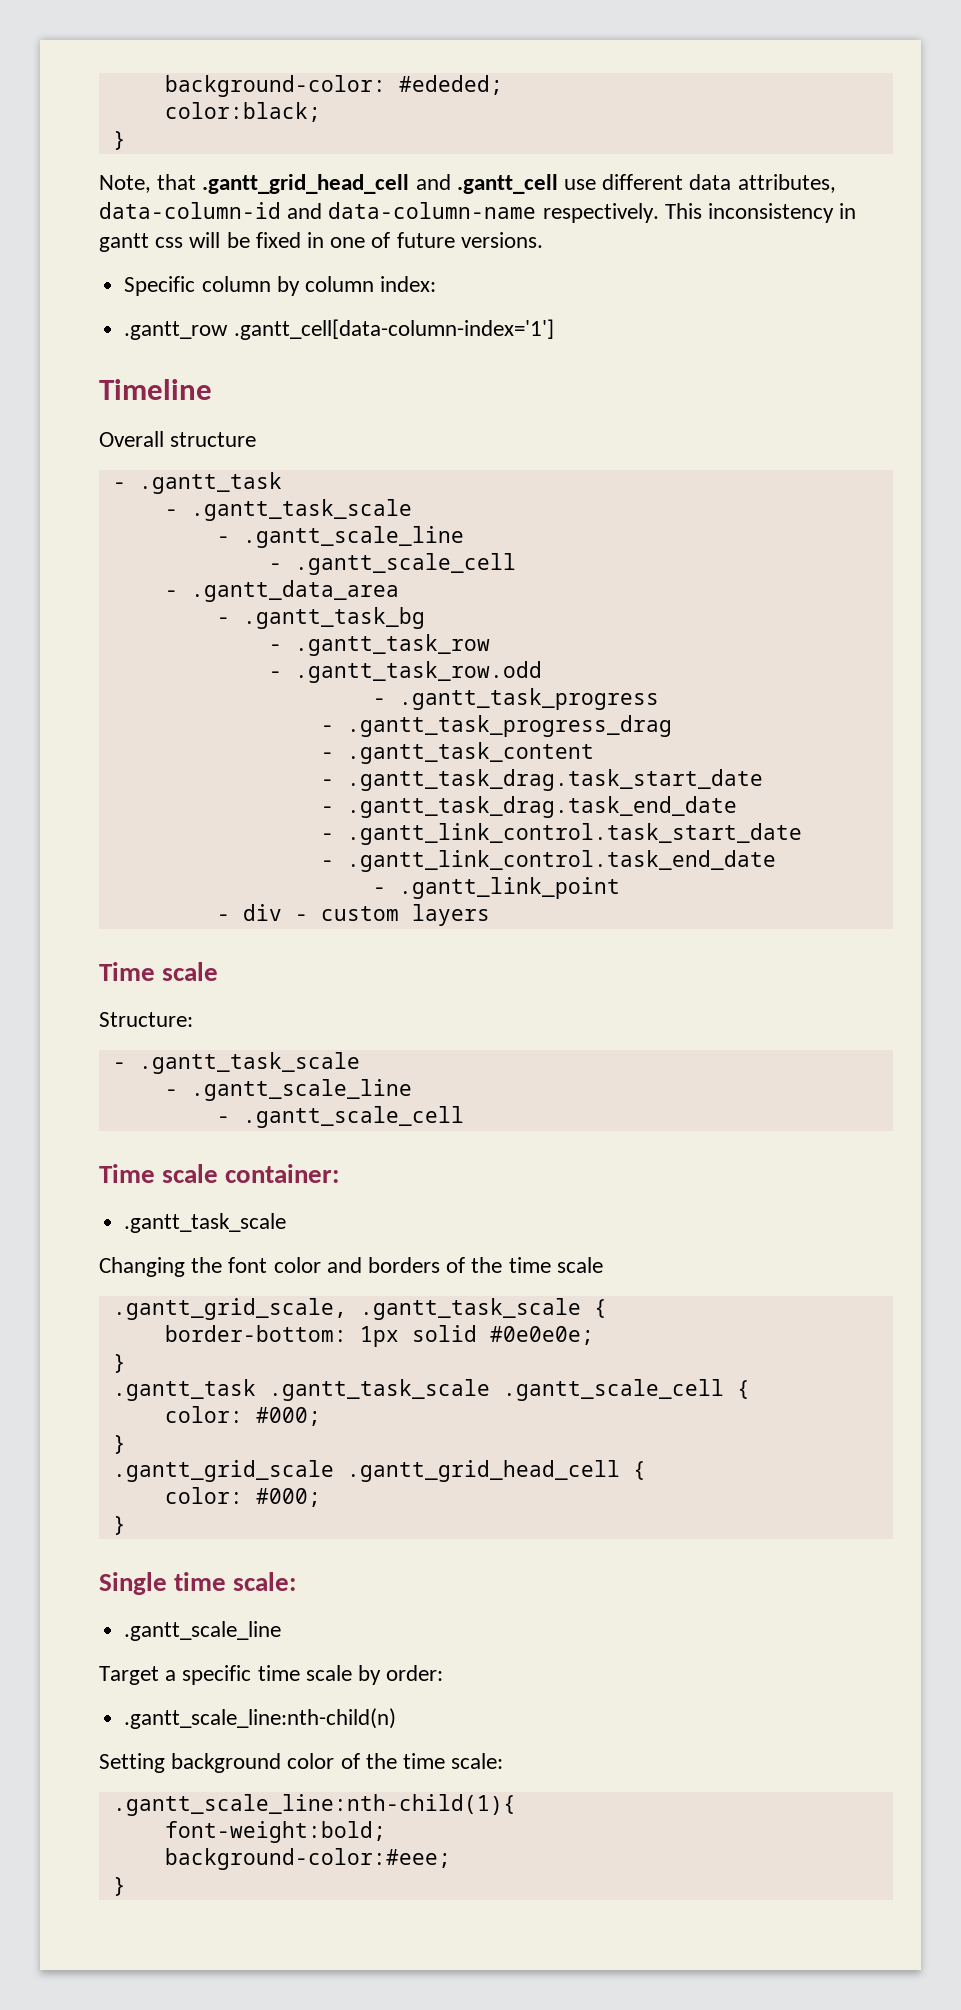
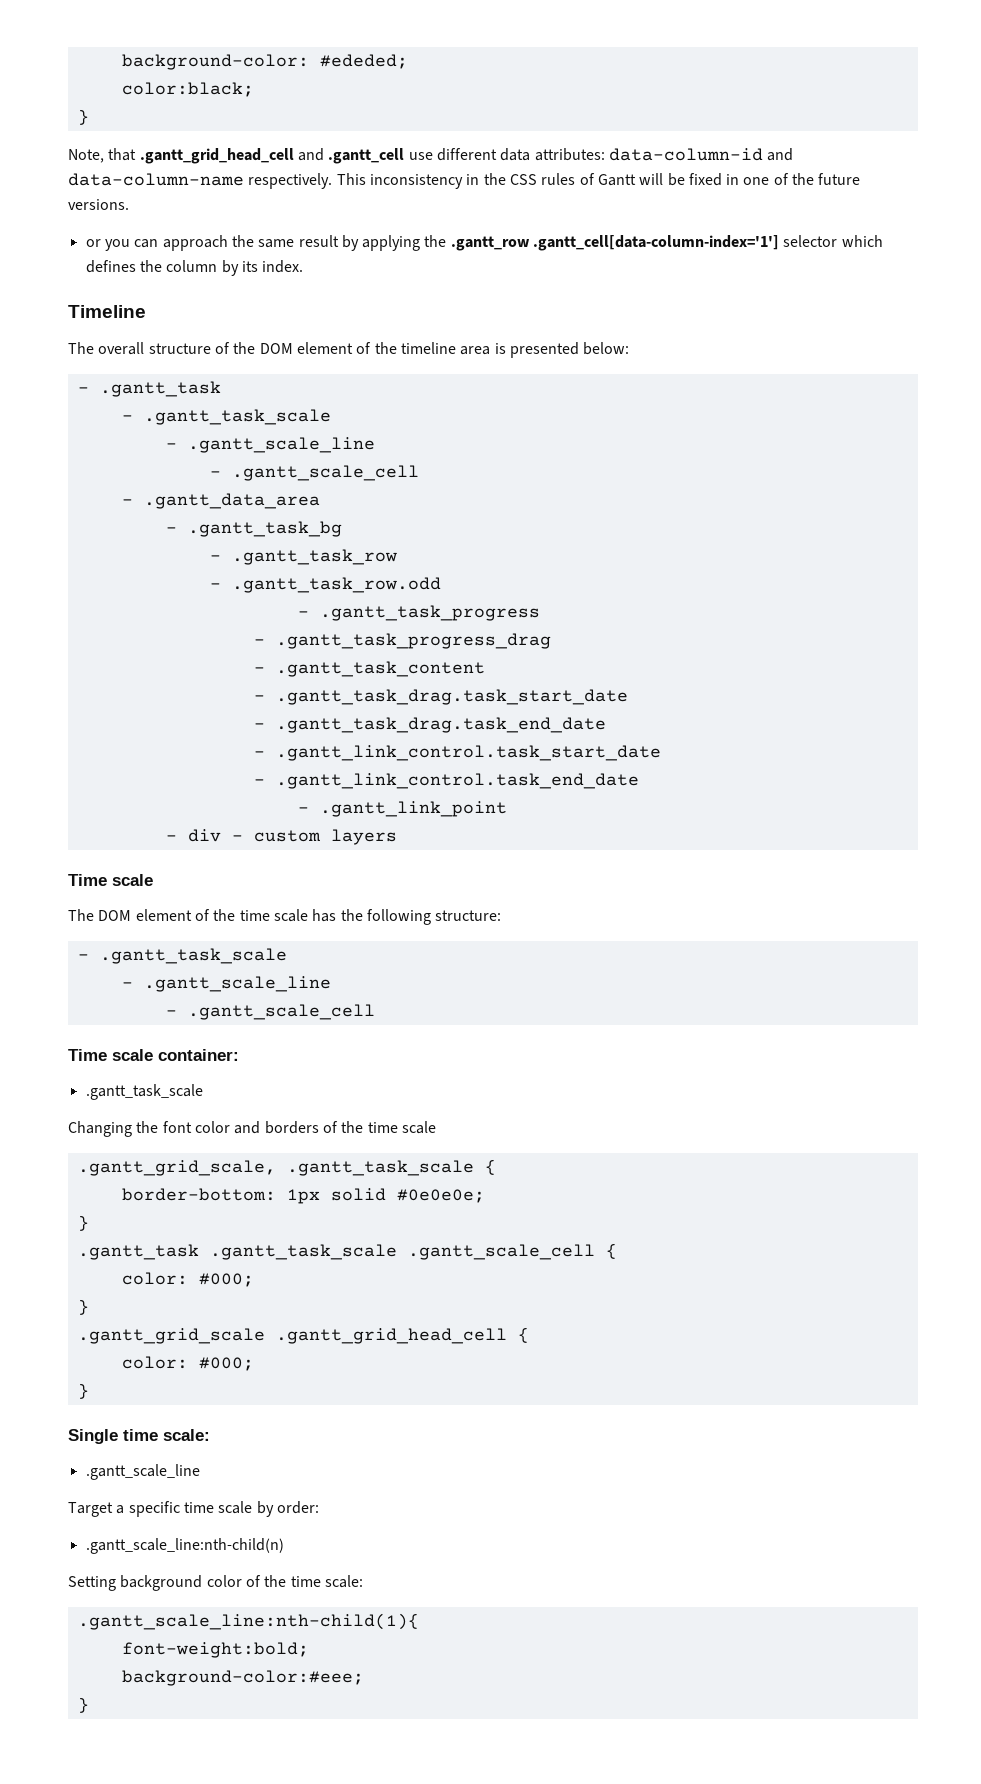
[737,174,836,193] attributes, -> [534,148,605,161] attributes:
[99,233,184,252] gantt css -> [483,173,636,186] the CSS rules of Gantt
(391, 240) none -> [792,173,815,185] the
[124,276,437,296] [124,319,554,340] Specific column by column index: // .gantt_row .gantt_cell[data-column-index='1'] -> [85,235,883,251] [85,260,304,276] or you can approach the same result by applying the .gantt_row .gantt_cell[data-column-index='1'] selector which defines the column by its index.
[99,431,164,447] Overall -> [68,342,145,355] The overall
(257, 439) none -> [214,342,630,358] of the DOM element of the timeline area is presented below:
[99,1012,193,1027] Structure: -> [68,909,502,925] The DOM element of the time scale has the following structure:

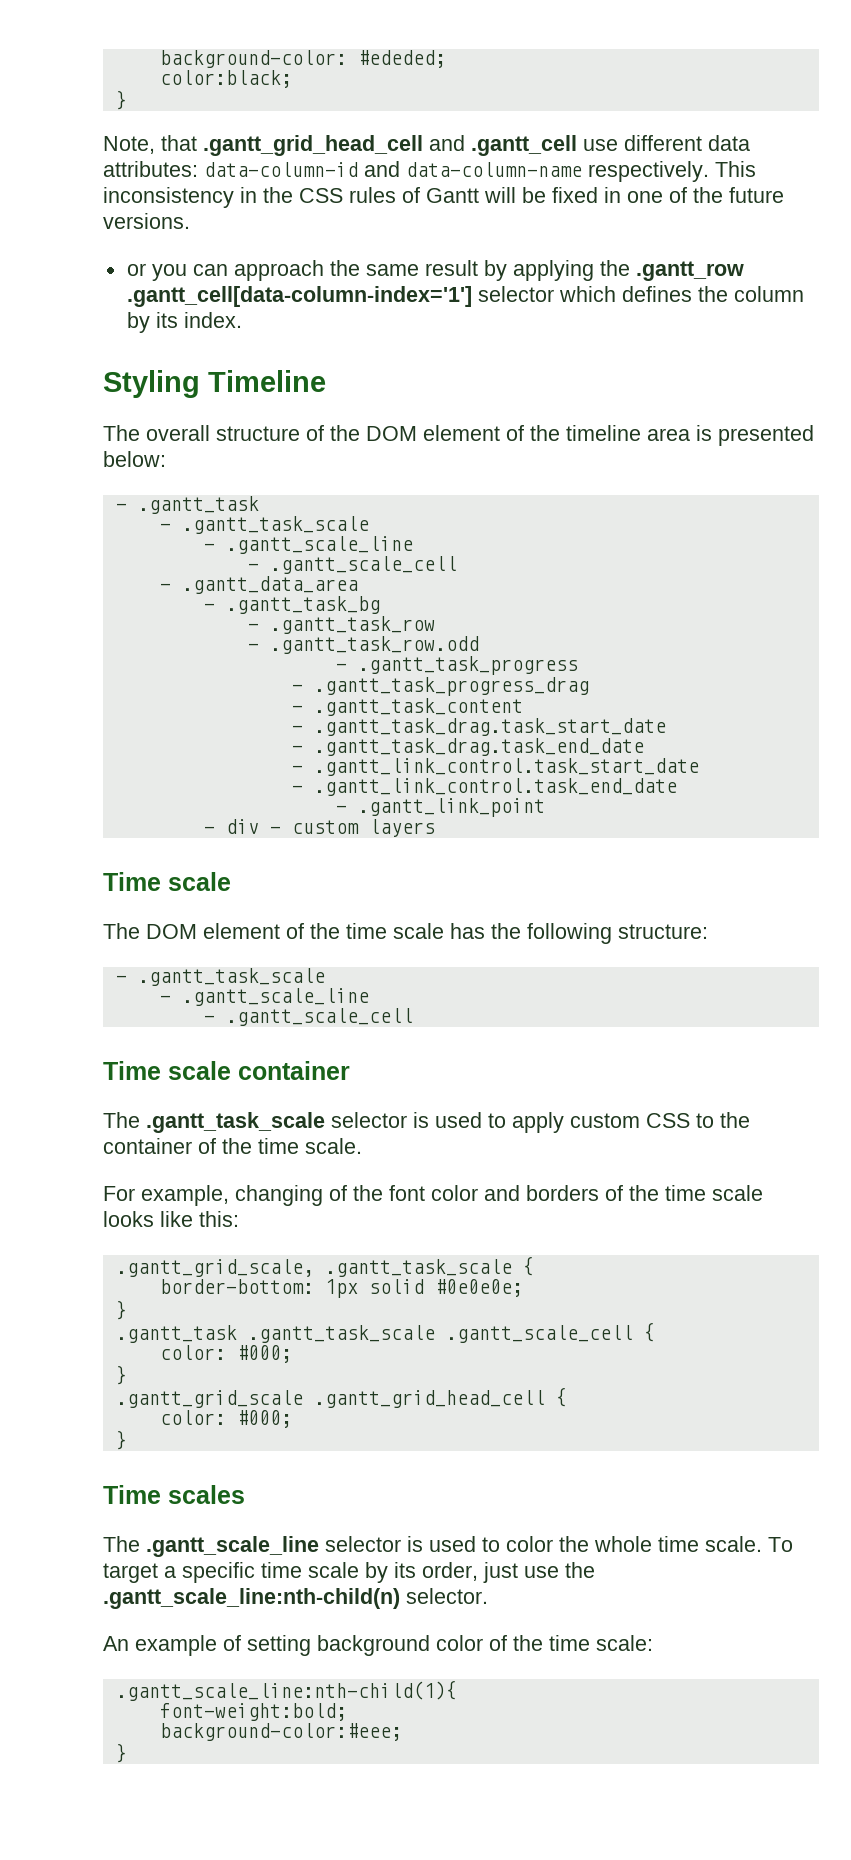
(304, 266) none -> [103,370,200,398] Styling
[158,1049,239,1061] [85,1084,203,1100] [68,1121,132,1137] container: // .gantt_task_scale // Changing -> [238,1061,350,1080] [103,1112,750,1133] [103,1138,362,1154] [103,1185,347,1206] container // The .gantt_task_scale selector is used to apply custom CSS to the container of the time scale. // For example, changing of
(436, 1127) none -> [103,1211,239,1227] looks like this:
[68,1429,210,1444] [85,1464,200,1480] [68,1502,113,1517] Single time scale: // .gantt_scale_line // Target -> [103,1485,245,1504] [103,1536,793,1557] [103,1563,158,1583] Time scales // The .gantt_scale_line selector is used to color the whole time scale. To target
[276,1501,319,1514] [85,1538,284,1554] [68,1576,116,1591] order: // .gantt_scale_line:nth-child(n) // Setting -> [394,1562,595,1583] [103,1588,488,1609] [103,1635,311,1656] its order, just use the .gantt_scale_line:nth-child(n) selector. // An example of setting

